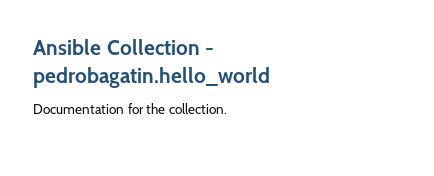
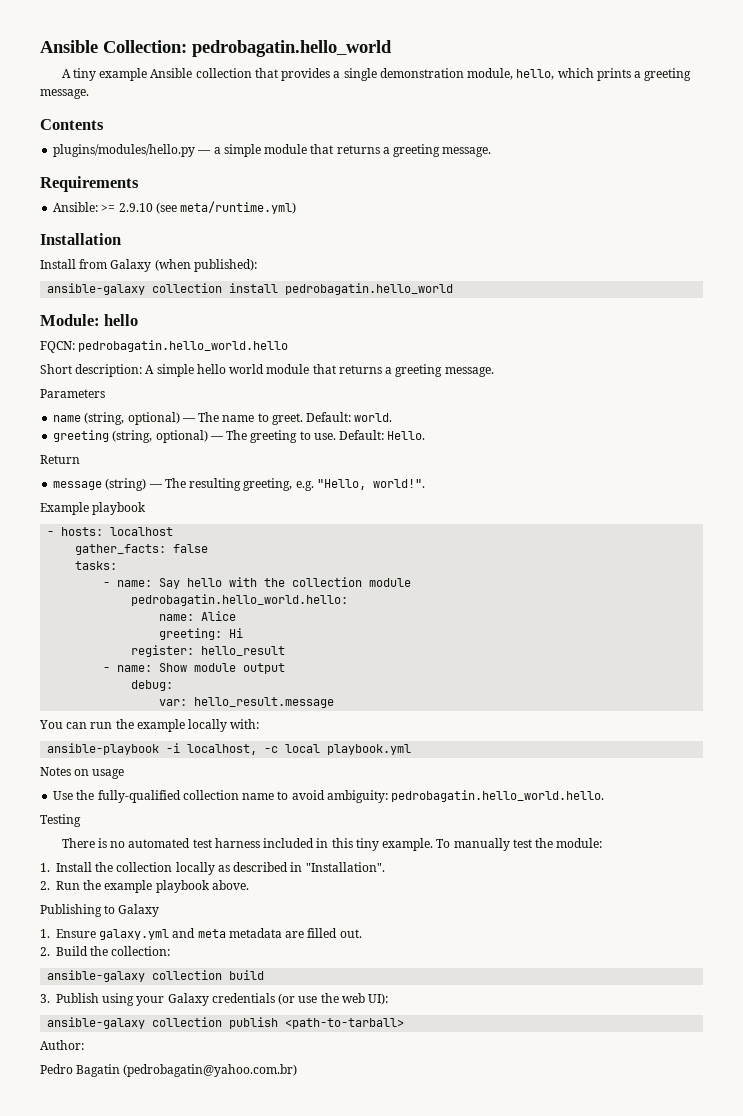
[33,39,215,55] [33,67,270,88] [33,103,227,114] Ansible Collection - pedrobagatin.hello_world // Documentation for the collection. -> [40,40,392,57] [61,68,692,81] [40,89,89,99] [40,119,104,130] [53,144,492,157] [40,176,139,192] [53,201,297,214] [40,233,121,245] [40,259,257,272] [47,283,454,295] [40,314,139,326] [40,340,289,353] [40,364,494,377] [40,389,105,398] [53,412,393,425] [53,430,426,443] [40,455,80,464] [53,478,425,491] [40,502,147,515] [47,527,174,536] [75,544,209,555] [75,561,118,570] [103,577,412,589] [131,594,349,606] [159,611,237,621] [159,628,244,640] [131,645,286,657] [103,663,286,674] [131,680,174,691] [159,697,335,708] [39,719,260,732] [47,743,412,755] [40,767,125,779] [53,790,605,803] [40,814,81,827] [61,838,603,851] [40,862,385,875] [40,880,249,893] [40,904,160,917] [40,928,362,940] [40,946,171,956] [47,970,265,982] [40,993,389,1006] [47,1017,405,1029] [40,1040,84,1050] [40,1064,298,1077] Ansible Collection: pedrobagatin.hello_world // A tiny example Ansible collection that provides a single demonstration module, hello, which prints a greeting message. // Contents // plugins/modules/hello.py — a simple module that returns a greeting message. // Requirements // Ansible: >= 2.9.10 (see meta/runtime.yml) // Installation // Install from Galaxy (when published): // ansible-galaxy collection install pedrobagatin.hello_world // Module: hello // FQCN: pedrobagatin.hello_world.hello // Short description: A simple hello world module that returns a greeting message. // Parameters // name (string, optional) — The name to greet. Default: world. // greeting (string, optional) — The greeting to use. Default: Hello. // Return // message (string) — The resulting greeting, e.g. "Hello, world!". // Example playbook // - hosts: localhost // gather_facts: false // tasks: // - name: Say hello with the collection module // pedrobagatin.hello_world.hello: // name: Alice // greeting: Hi // register: hello_result // - name: Show module output // debug: // var: hello_result.message // You can run the example locally with: // ansible-playbook -i localhost, -c local playbook.yml // Notes on usage // Use the fully-qualified collection name to avoid ambiguity: pedrobagatin.hello_world.hello. // Testing // There is no automated test harness included in this tiny example. To manually test the module: // 1. Install the collection locally as described in "Installation". // 2. Run the example playbook above. // Publishing to Galaxy // 1. Ensure galaxy.yml and meta metadata are filled out. // 2. Build the collection: // ansible-galaxy collection build // 3. Publish using your Galaxy credentials (or use the web UI): // ansible-galaxy collection publish <path-to-tarball> // Author: // Pedro Bagatin (pedrobagatin@yahoo.com.br)

